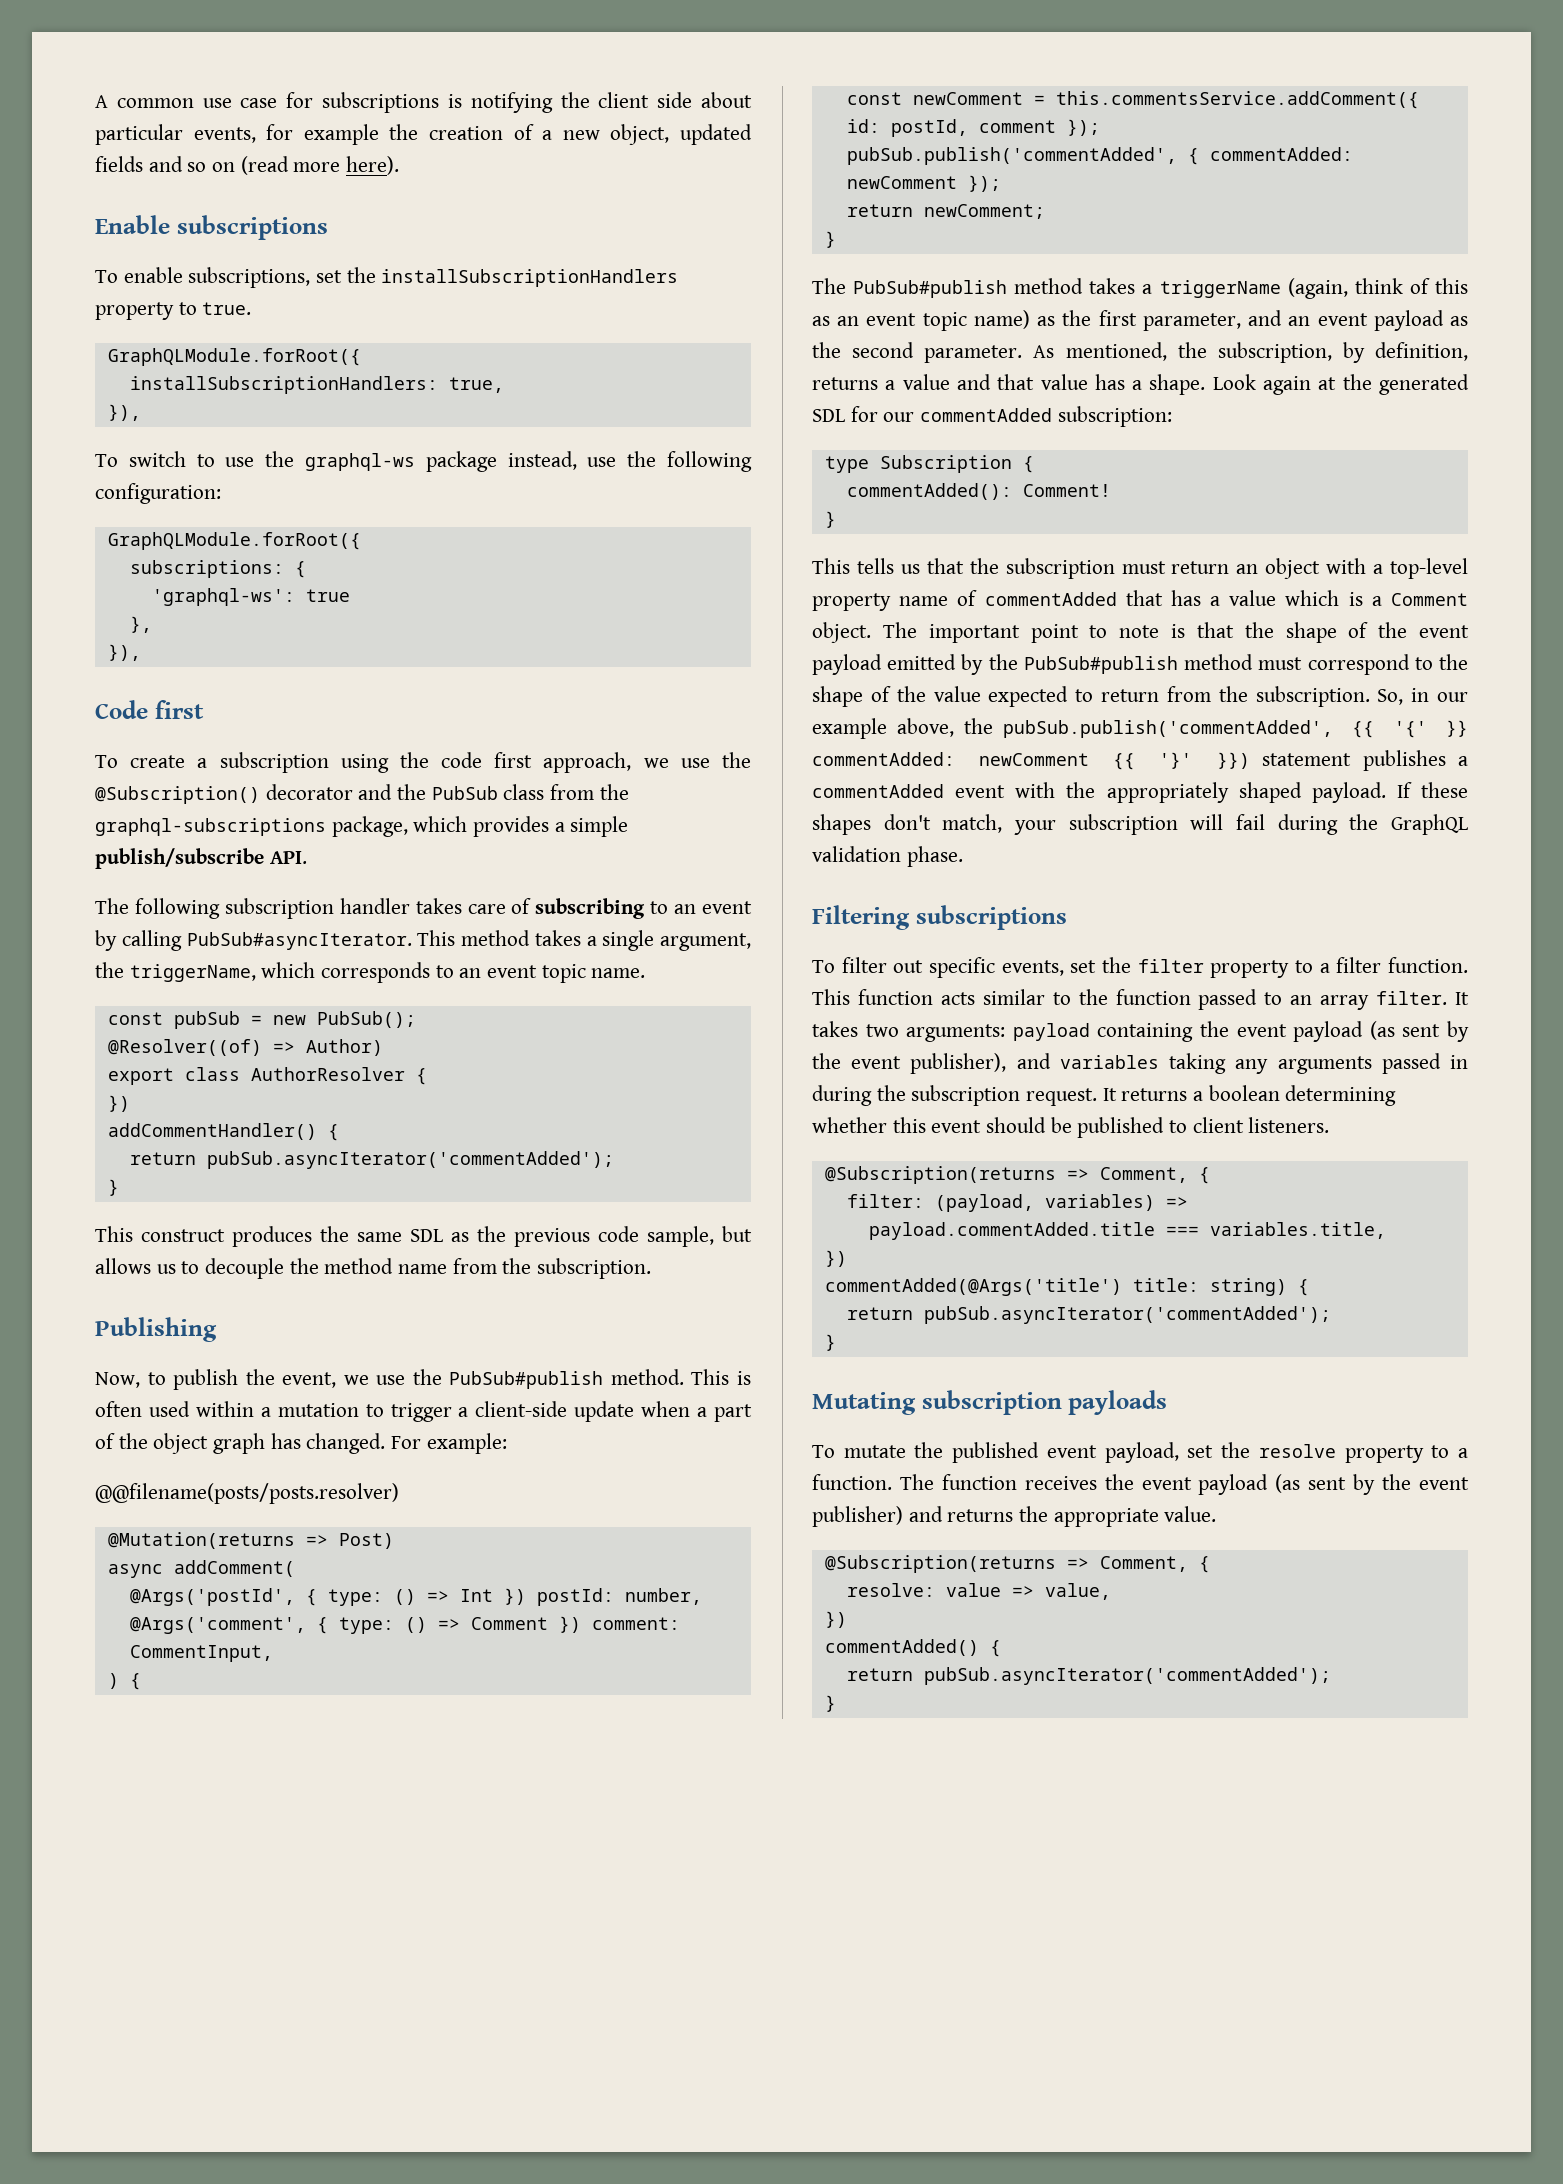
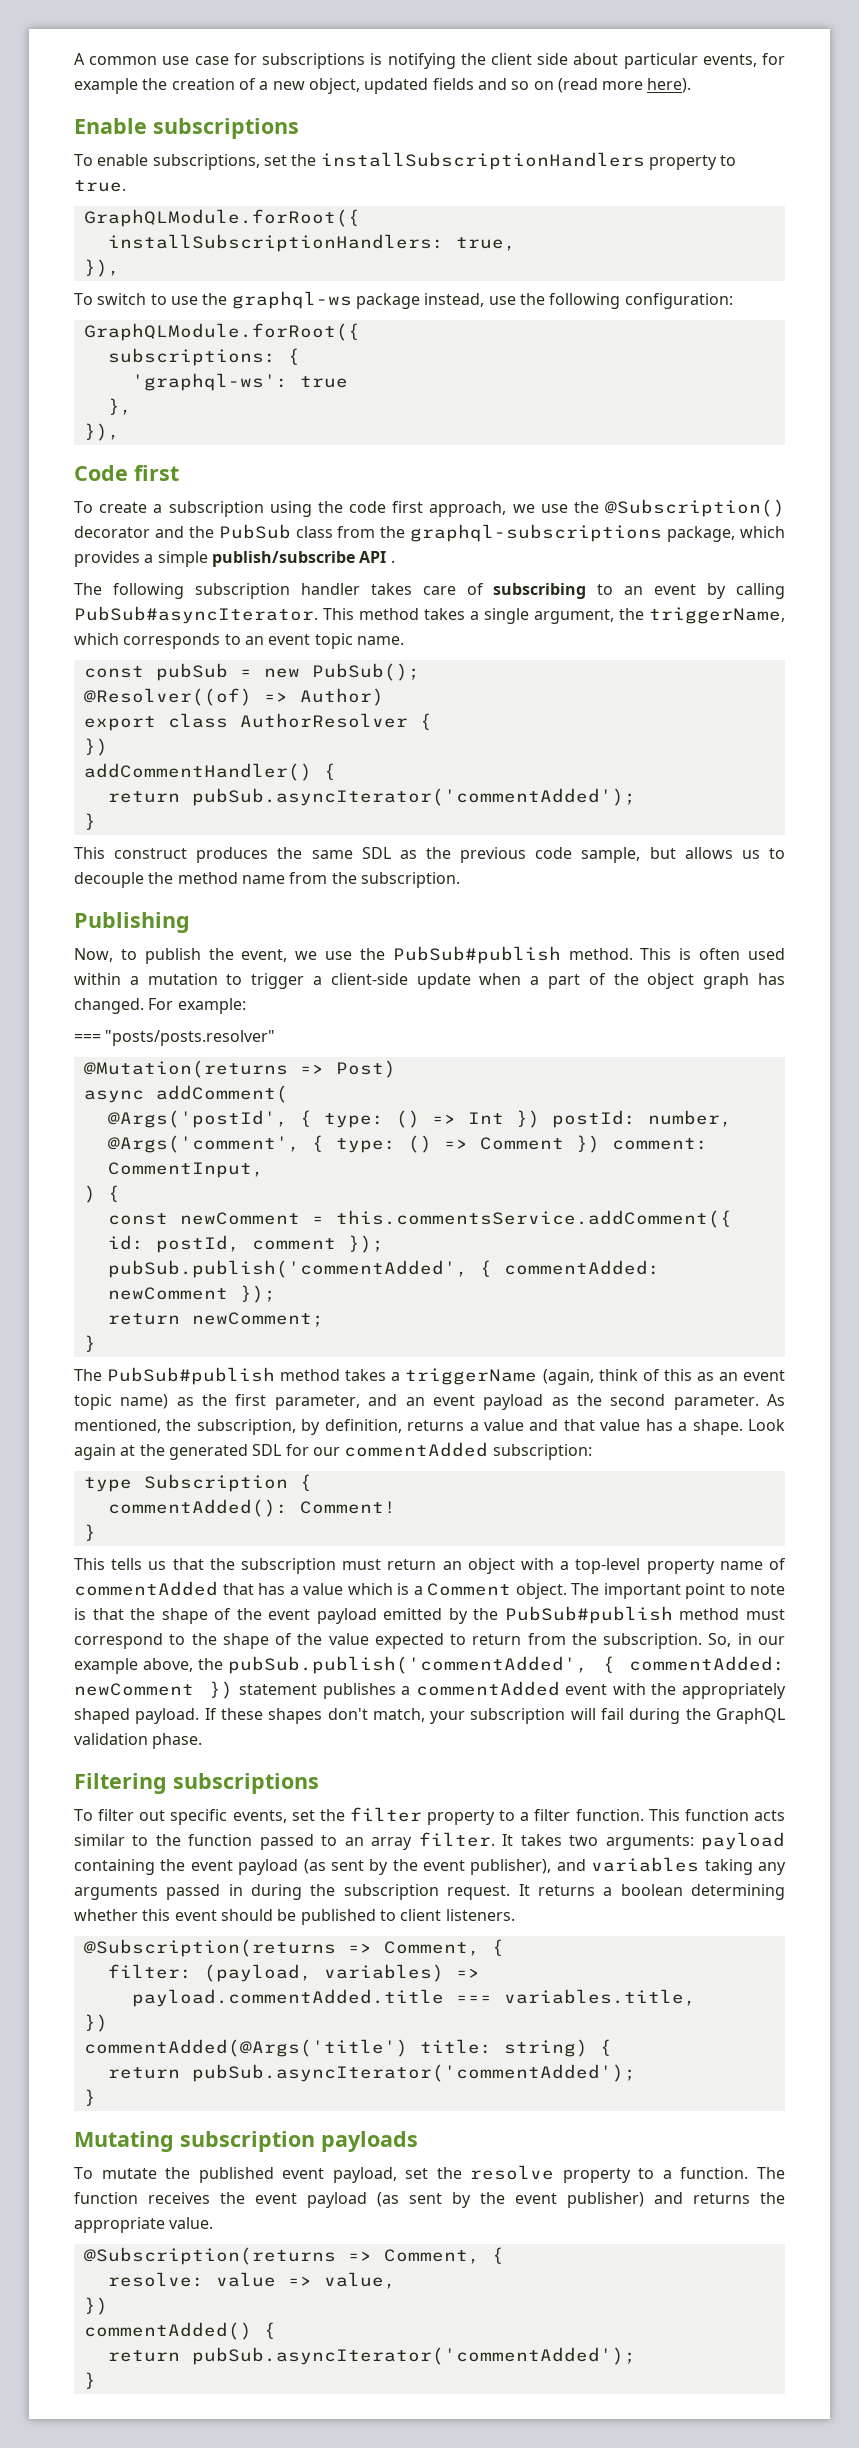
[269,851,307,864] API. -> [359,551,395,563] API .
[95,1483,399,1504] @@filename(posts/posts.resolver) -> [74,1030,276,1046] === "posts/posts.resolver"
[1352,720,1468,738] [812,752,1250,770] {{ '{' }} commentAdded: newComment {{ '}' }}) -> [602,1656,785,1673] [74,1681,234,1699] { commentAdded: newComment })

